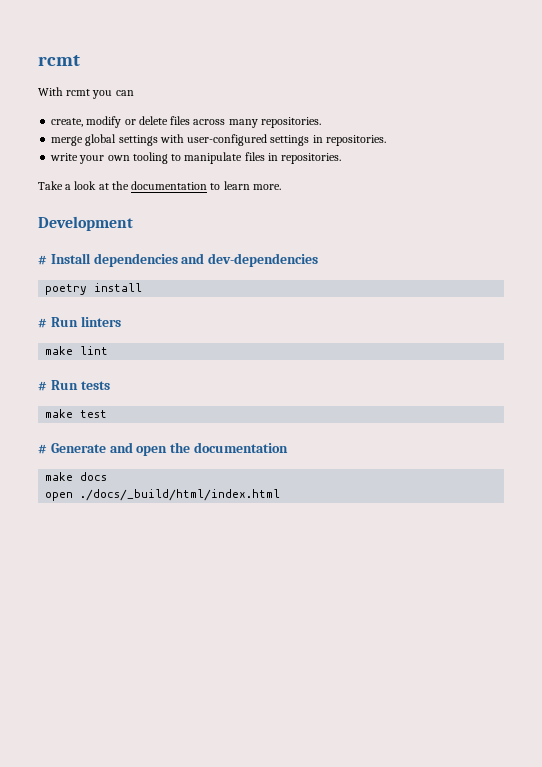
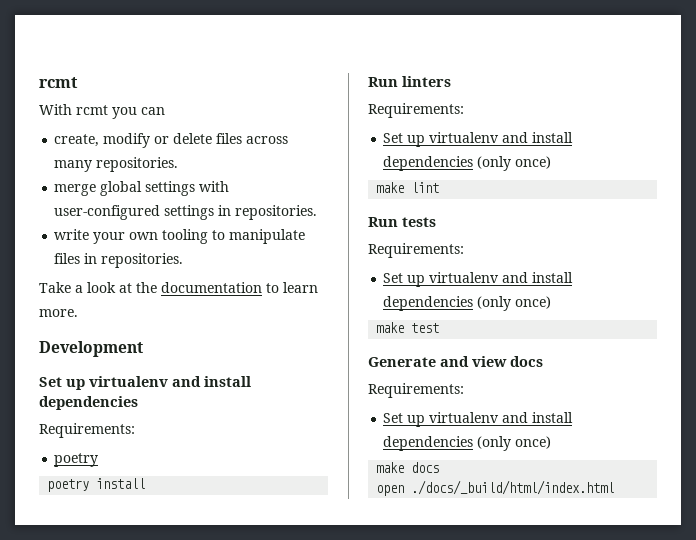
[38,253,319,267] # Install dependencies and dev-dependencies -> [39,376,251,390] [39,396,138,410] [39,423,135,438] [54,453,99,467] Set up virtualenv and install dependencies // Requirements: // poetry
[38,318,47,328] # -> (146, 483) none
(121, 321) none -> [368,103,464,118] [383,132,574,147] [383,156,552,171] // Requirements: // Set up virtualenv and install dependencies (only once)
[38,381,47,391] # -> (440, 187) none
(110, 385) none -> [368,243,464,258] [383,272,574,287] [383,296,552,311] // Requirements: // Set up virtualenv and install dependencies (only once)
[38,444,47,454] # -> (440, 328) none
[136,442,288,456] open the documentation -> [472,356,543,367] [368,383,464,398] [383,412,574,427] [383,436,552,451] view docs // Requirements: // Set up virtualenv and install dependencies (only once)

